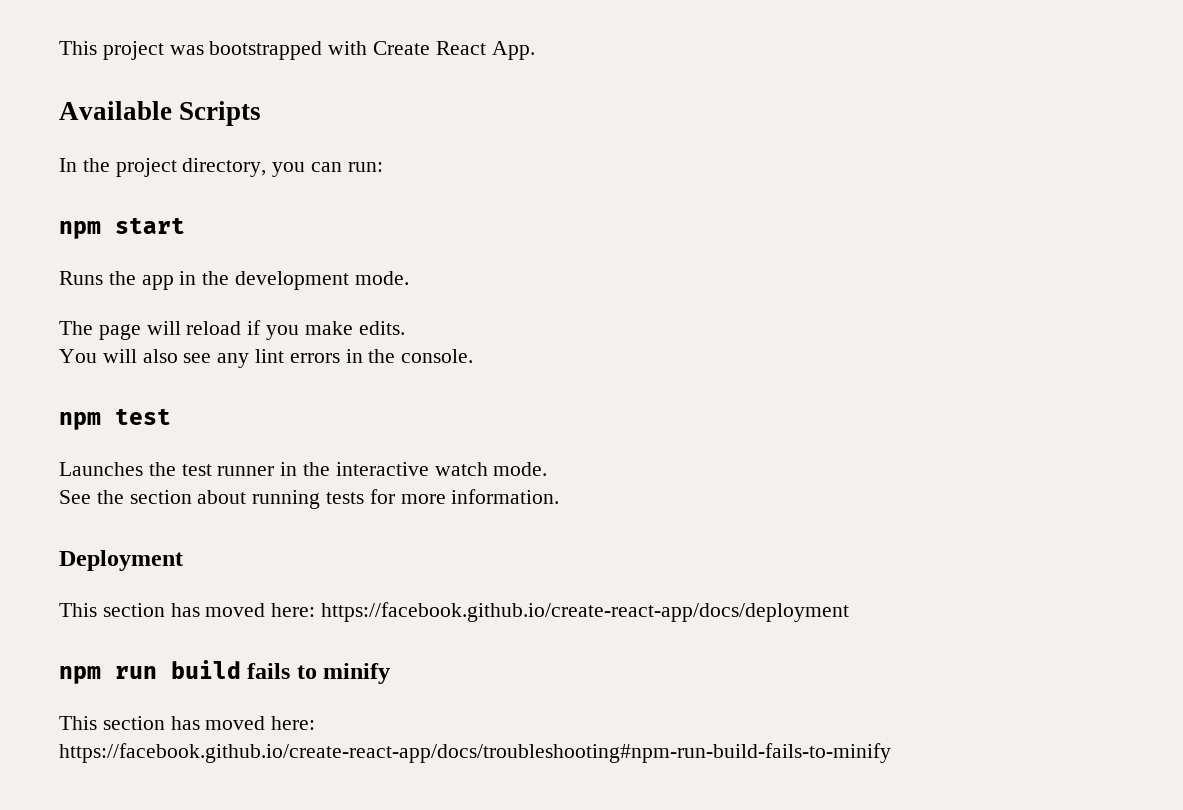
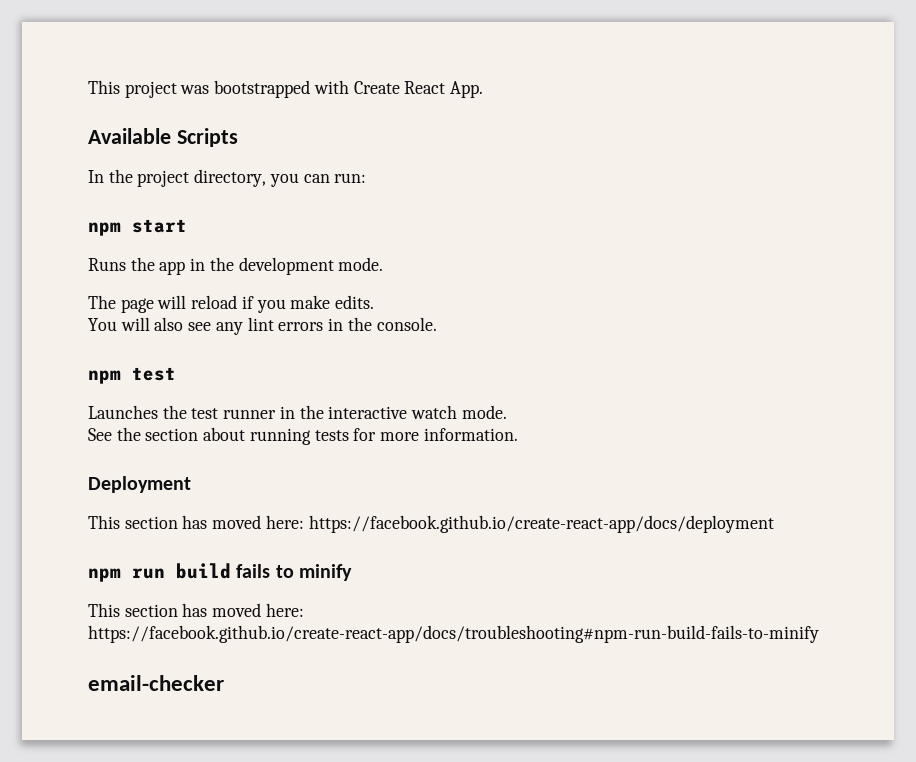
(891, 753) none -> [88,675,224,691] // email-checker

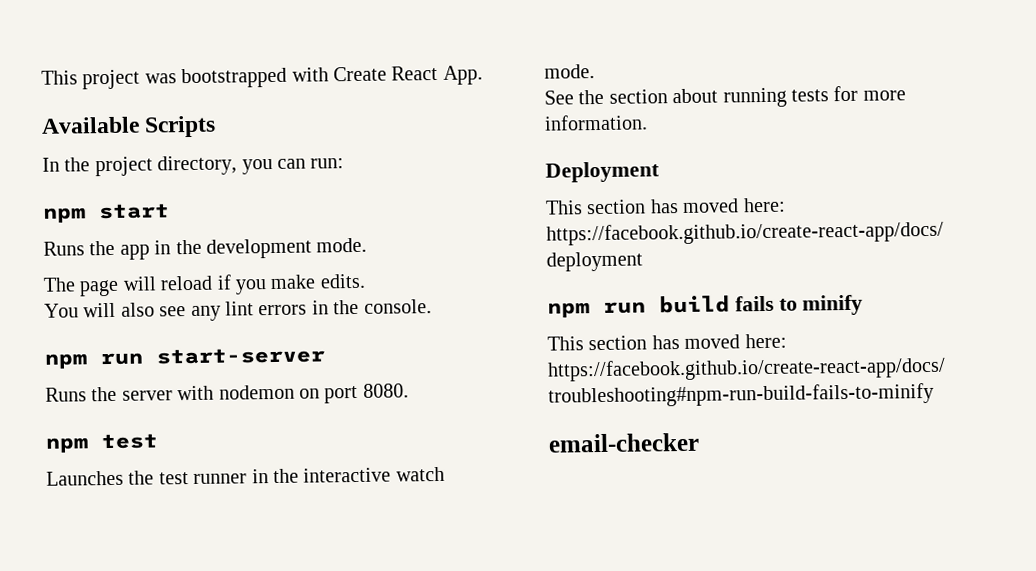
(437, 324) none -> [44,347,325,369] [45,383,409,404] // npm run start-server // Runs the server with nodemon on port 8080.

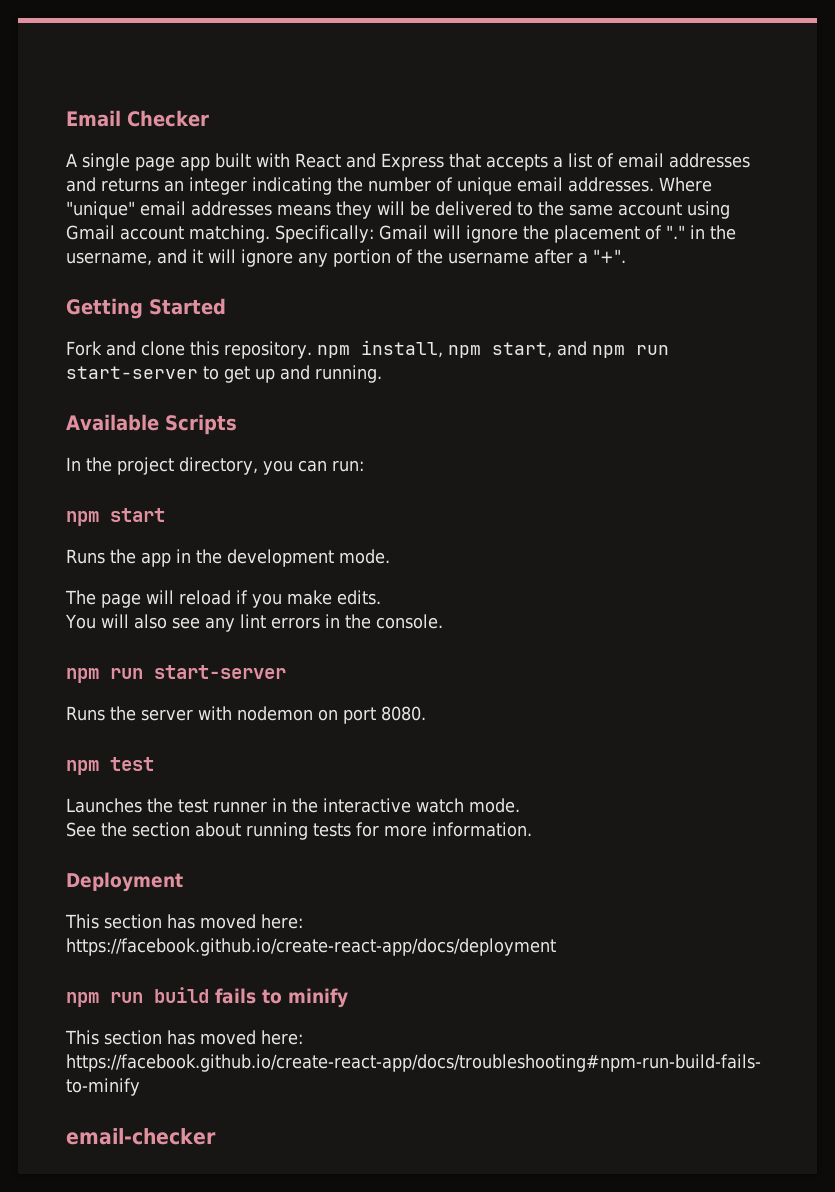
[41,65,483,90] This project was bootstrapped with Create React App. -> [66,110,209,127] [66,153,750,171] [66,177,712,195] [66,201,730,219] [66,225,736,243] [66,249,626,267] [66,298,226,319] [66,340,669,359] [66,365,382,383] Email Checker // A single page app built with React and Express that accepts a list of email addresses and returns an integer indicating the number of unique email addresses. Where "unique" email addresses means they will be delivered to the same account using Gmail account matching. Specifically: Gmail will ignore the placement of "." in the username, and it will ignore any portion of the username after a "+". // Getting Started // Fork and clone this repository. npm install, npm start, and npm run start-server to get up and running.

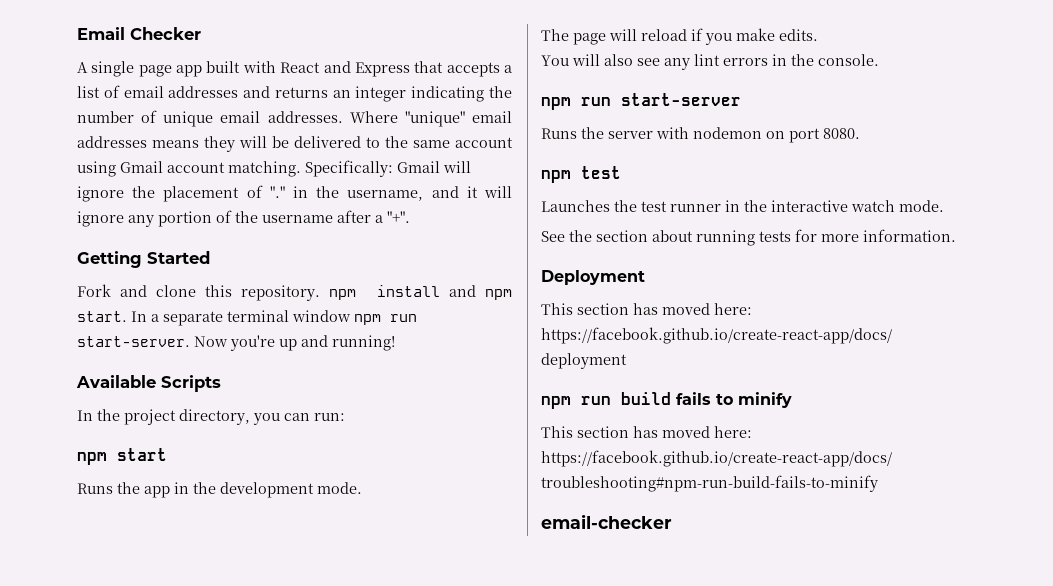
[360,340,669,358] [66,366,250,383] install, npm start, and npm run start-server to get -> [376,285,512,300] [77,310,417,326] [77,335,275,351] install and npm start. In a separate terminal window npm run start-server. Now you're
[315,365,382,383] running. -> [332,335,395,351] running!

